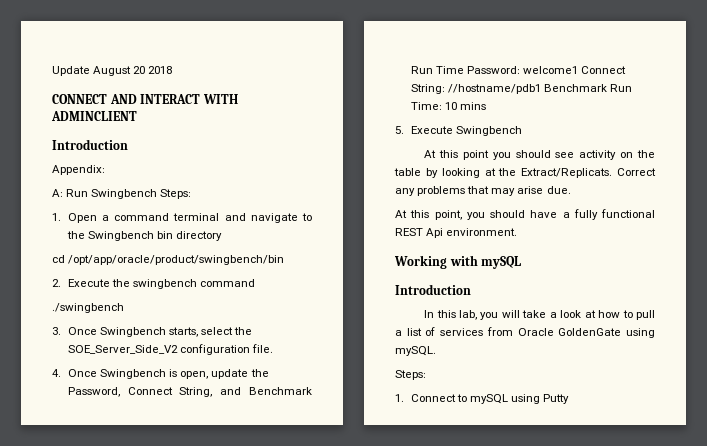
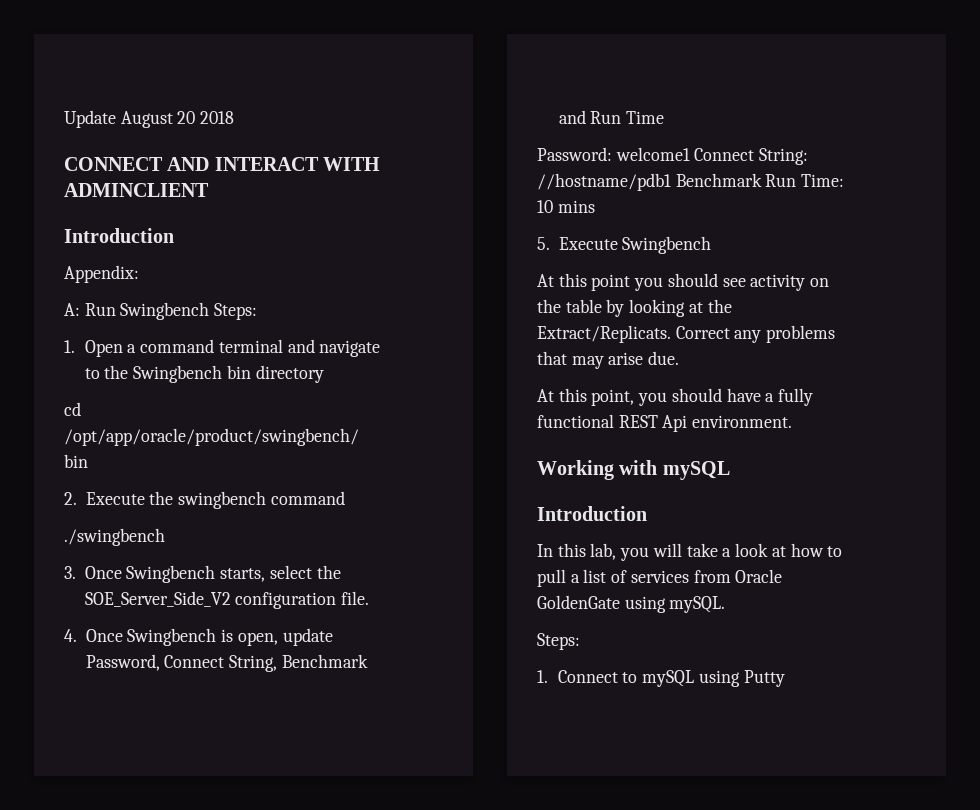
[250,369,269,377] the -> (333, 637) none
[220,387,312,395] and Benchmark -> [281,654,368,668] [558,110,586,124] Benchmark and
(465, 70) none -> (665, 117) //

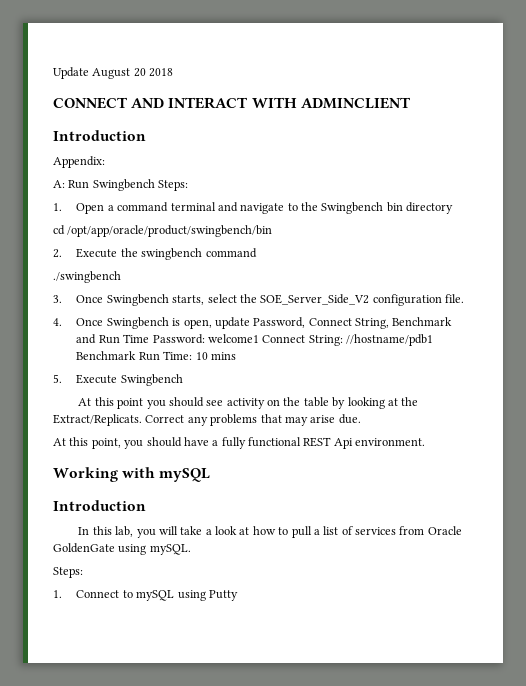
(665, 117) // -> (150, 338) none

